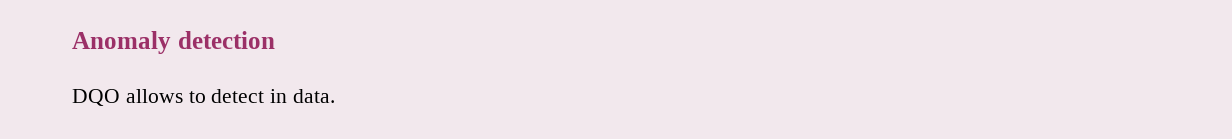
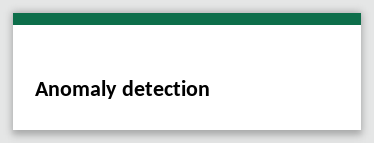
[72,89,336,106] // DQO allows to detect in data. -> (210, 88) none

